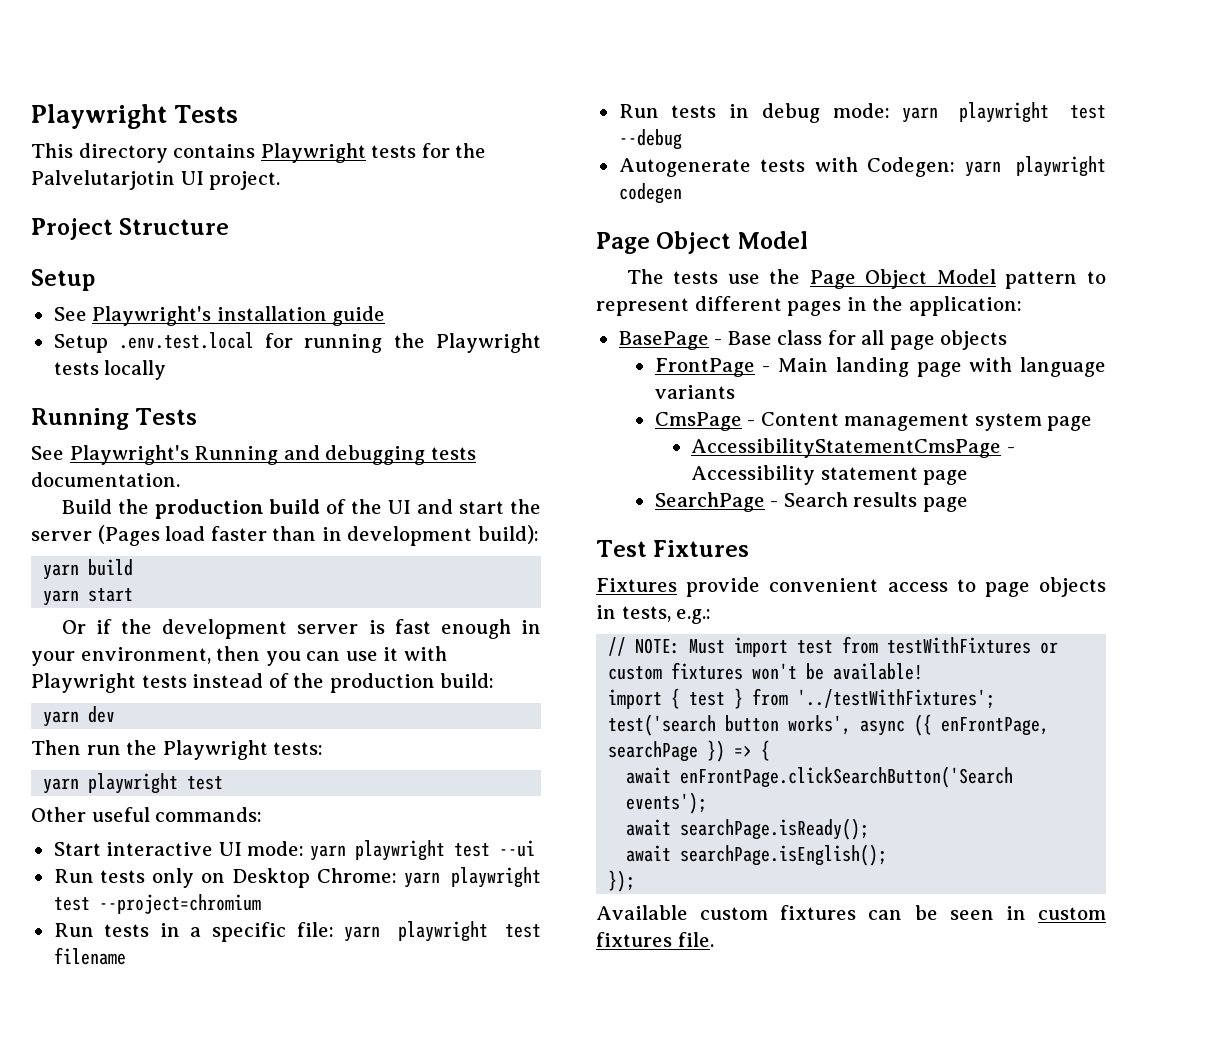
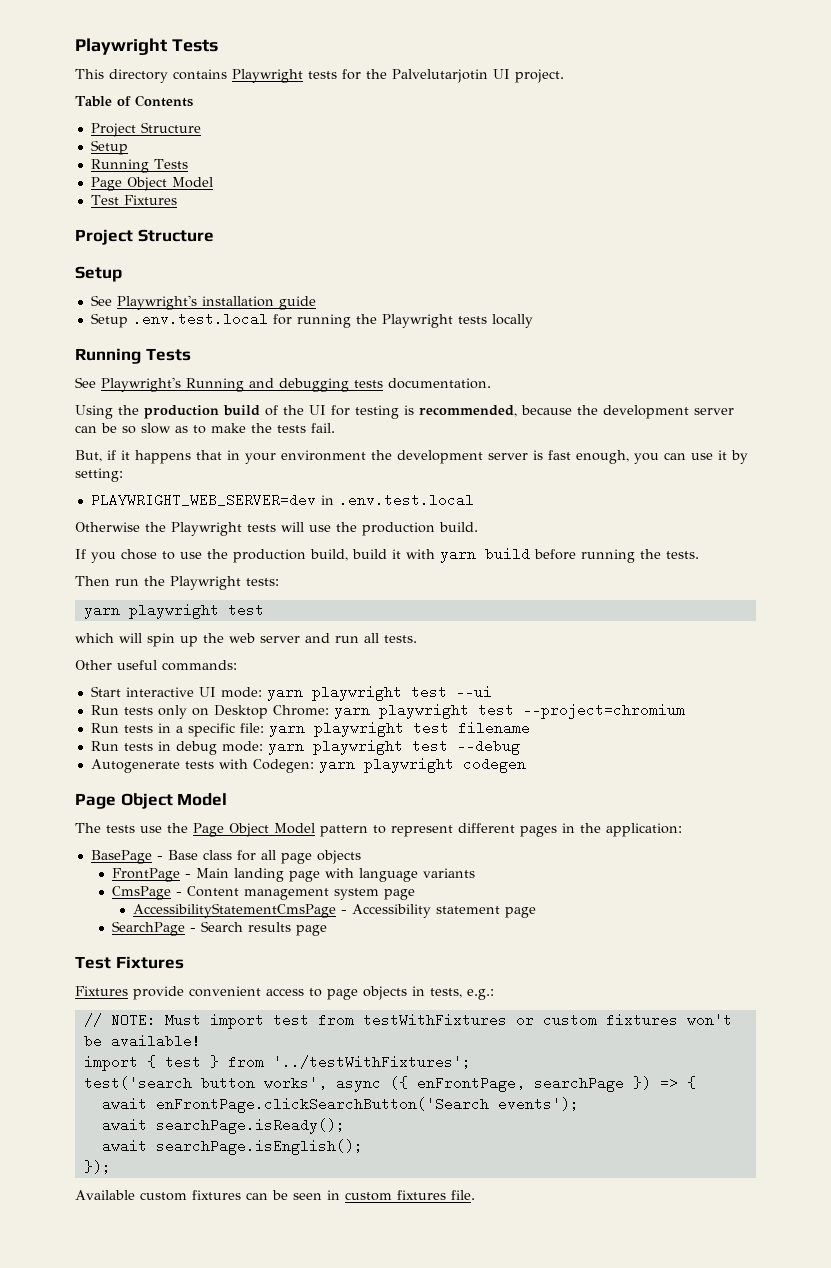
(281, 180) none -> [75,95,193,107] [90,122,201,137] [90,140,128,155] [90,159,188,173] [90,177,213,191] [90,195,177,205] // Table of Contents // Project Structure // Setup // Running Tests // Page Object Model // Test Fixtures
[61,499,112,514] Build -> [75,405,113,419] Using
[417,499,541,514] [31,525,539,546] [43,559,134,580] [43,588,134,606] [61,619,112,634] and start the server (Pages load faster than in development build): // yarn build // yarn start // Or if -> [331,405,734,419] [75,423,335,434] [75,450,366,464] for testing is recommended, because the development server can be so slow as to make the tests fail. // But, if it happens that in your environment
[440,619,541,639] [31,646,447,666] [31,673,495,693] [43,706,116,727] enough in your environment, then you can use it with Playwright tests instead of the production build: // yarn dev -> [576,450,748,464] [75,468,123,482] [90,493,474,507] [75,522,478,536] [75,547,699,563] enough, you can use it by setting: // PLAYWRIGHT_WEB_SERVER=dev in .env.test.local // Otherwise the Playwright tests will use the production build. // If you chose to use the production build, build it with yarn build before running the tests.
(224, 783) none -> [75,633,417,647] // which will spin up the web server and run all tests.

